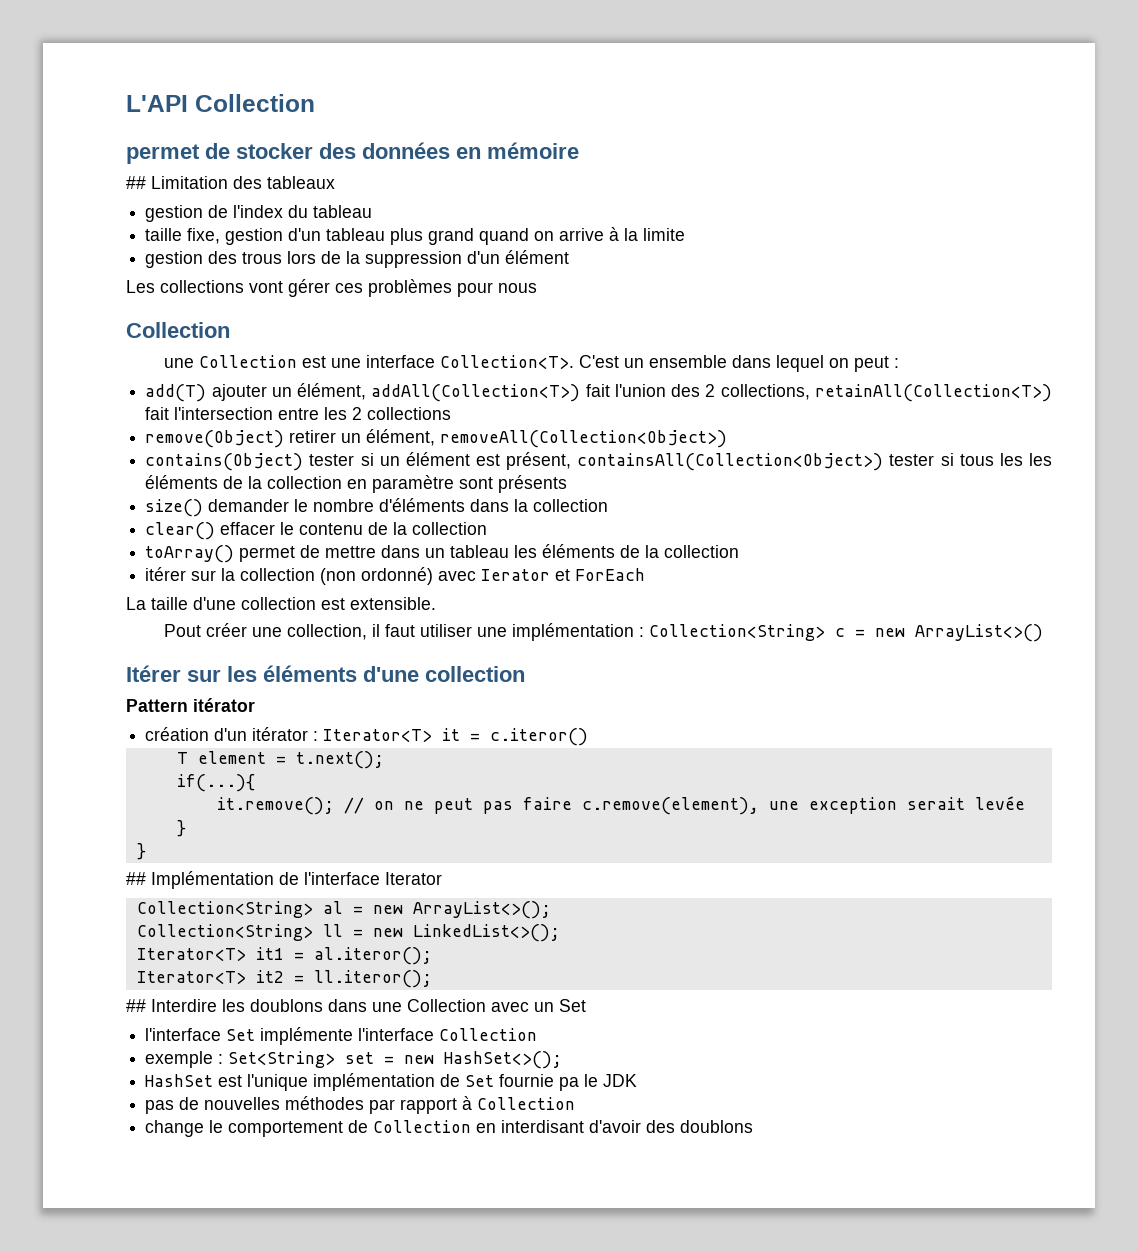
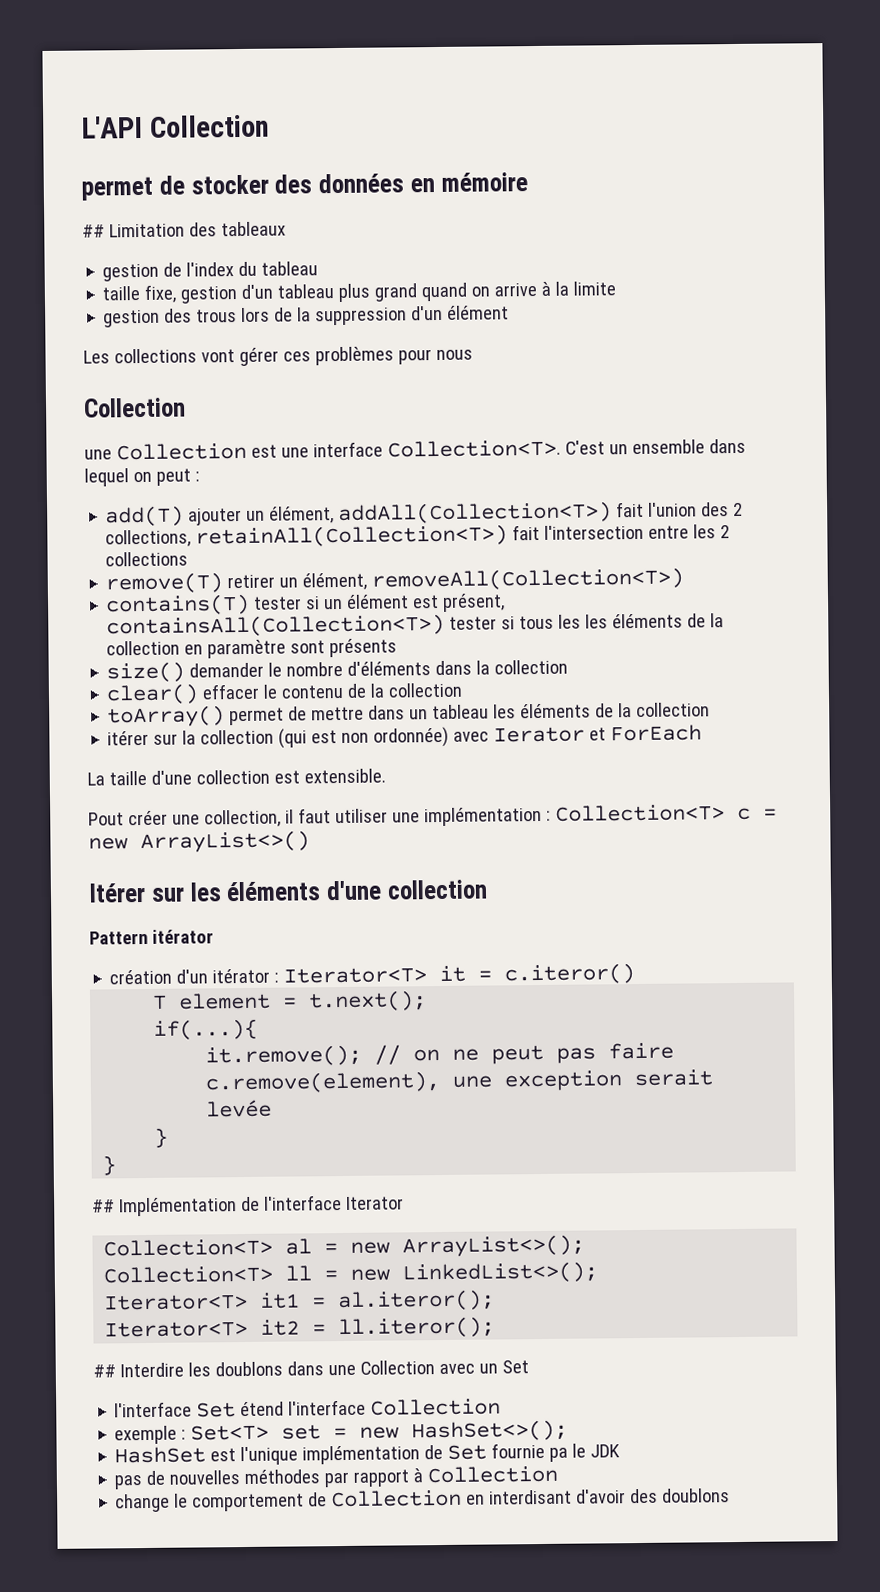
[145,430,285,448] remove(Object) -> [105,572,224,594] remove(T)
[440,430,728,448] [145,453,304,471] removeAll(Collection<Object>) // contains(Object) -> [371,567,685,591] [105,593,251,616] removeAll(Collection<T>) // contains(T)
[577,453,884,471] containsAll(Collection<Object>) -> [106,613,446,638] containsAll(Collection<T>)
[320,567,434,585] (non ordonné) -> [278,726,450,749] (qui est non ordonnée)
[648,624,825,641] Collection<String> -> [554,804,725,822] Collection<T>
[136,901,313,918] Collection<String> -> [103,1238,274,1257] Collection<T>
[136,924,313,941] Collection<String> -> [103,1265,274,1284] Collection<T>
[260,1027,354,1045] implémente -> [240,1401,285,1417] étend
[228,1051,336,1068] Set<String> -> [190,1424,270,1441] Set<T>

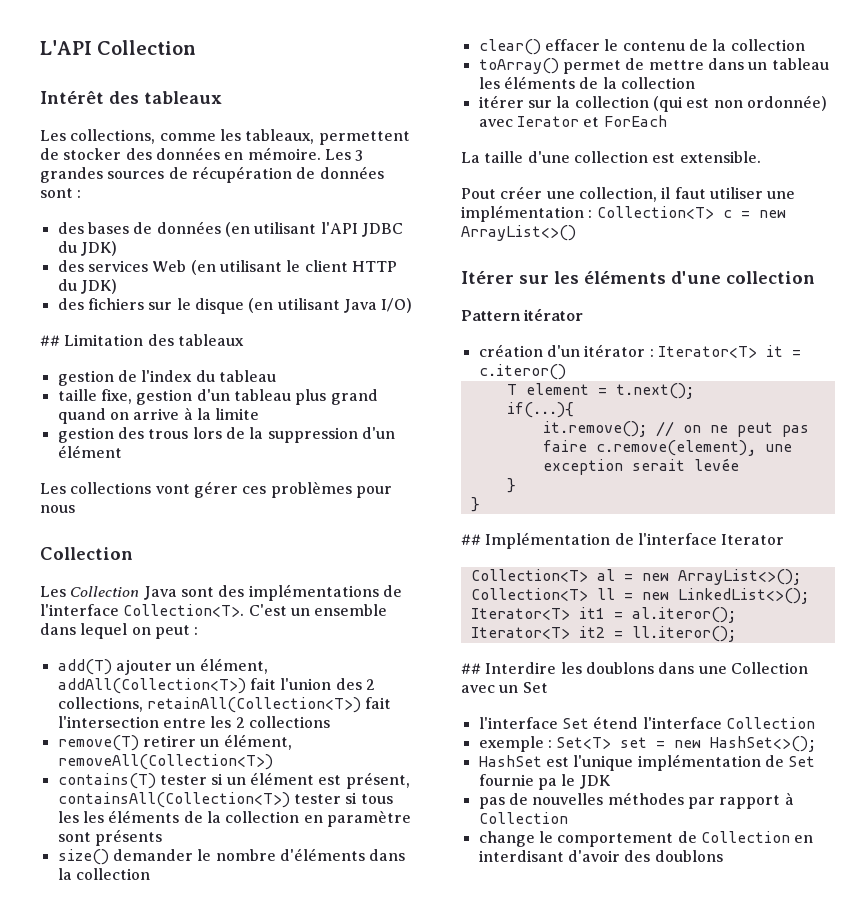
[81,176,153,201] permet -> [40,90,222,104] [40,129,410,145] Intérêt des tableaux // Les collections, comme les tableaux, permettent
[440,172,528,192] mémoire -> [247,147,364,161] [40,166,384,183] [40,188,82,198] [57,221,403,237] [57,241,117,256] [57,260,397,275] [57,279,117,294] [57,298,413,314] mémoire. Les 3 grandes sources de récupération de données sont : // des bases de données (en utilisant l'API JDBC du JDK) // des services Web (en utilisant le client HTTP du JDK) // des fichiers sur le disque (en utilisant Java I/O)
[84,441,383,461] une Collection est une interface -> [40,584,402,601] [40,604,119,616] Les Collection Java sont des implémentations de l'interface

